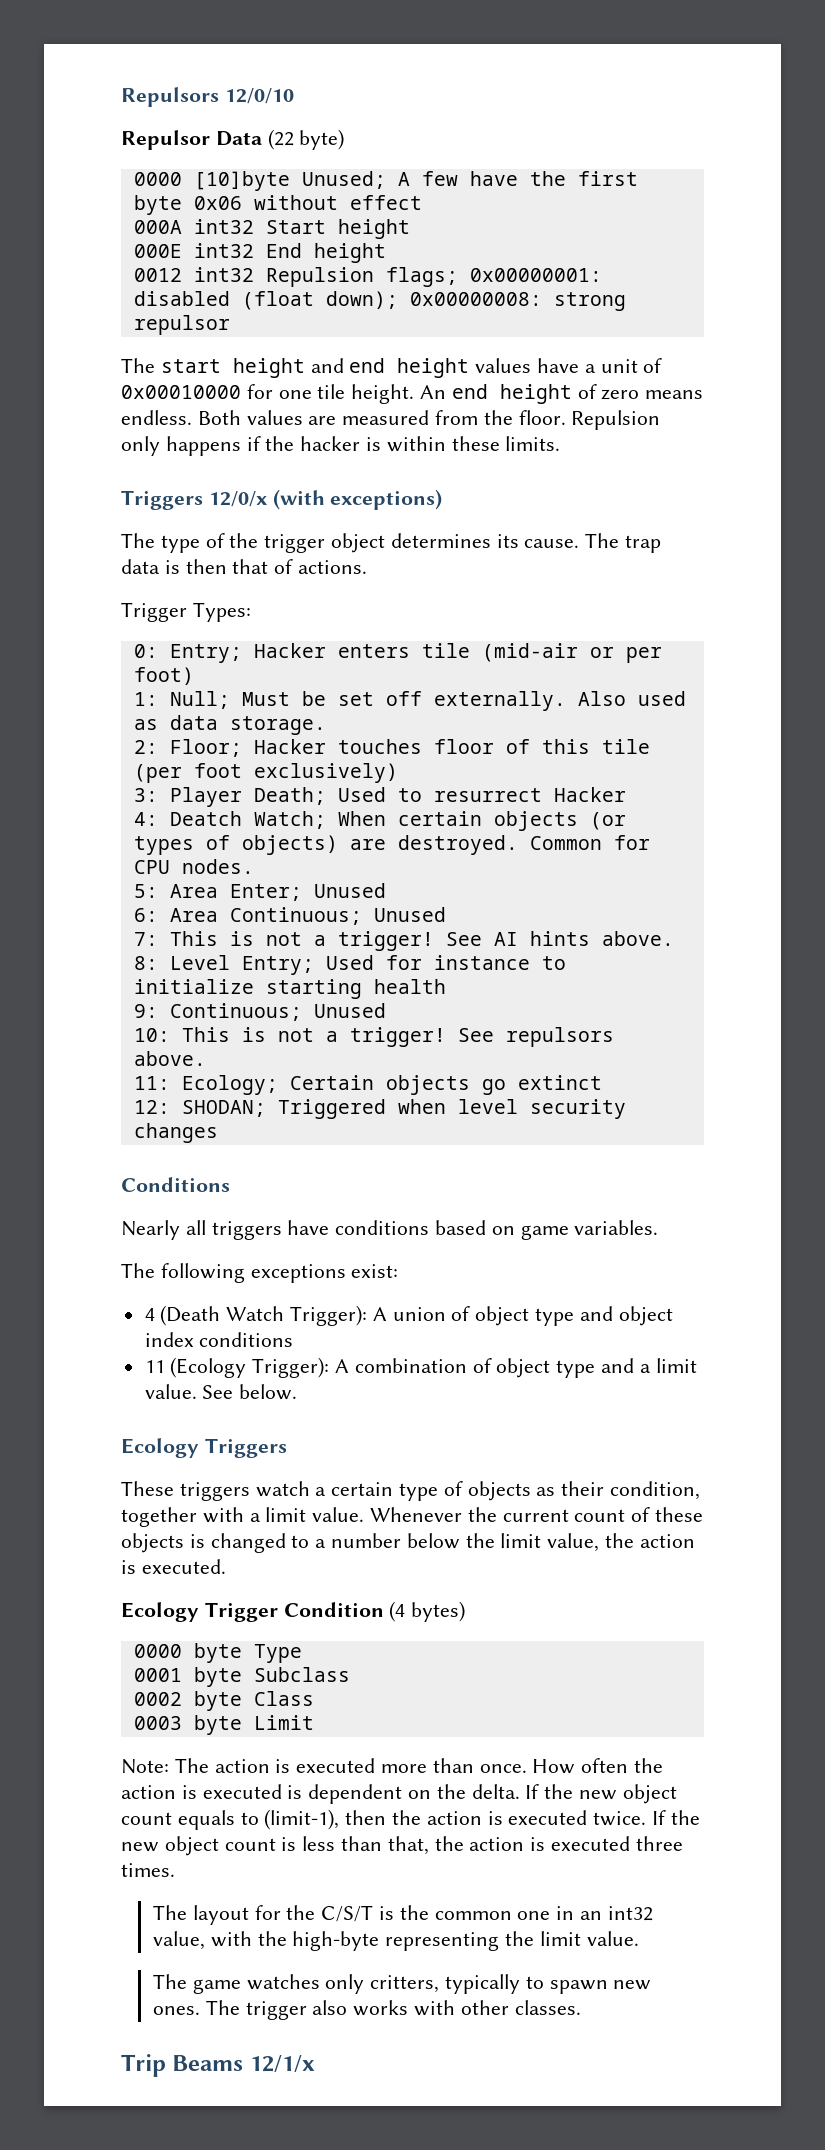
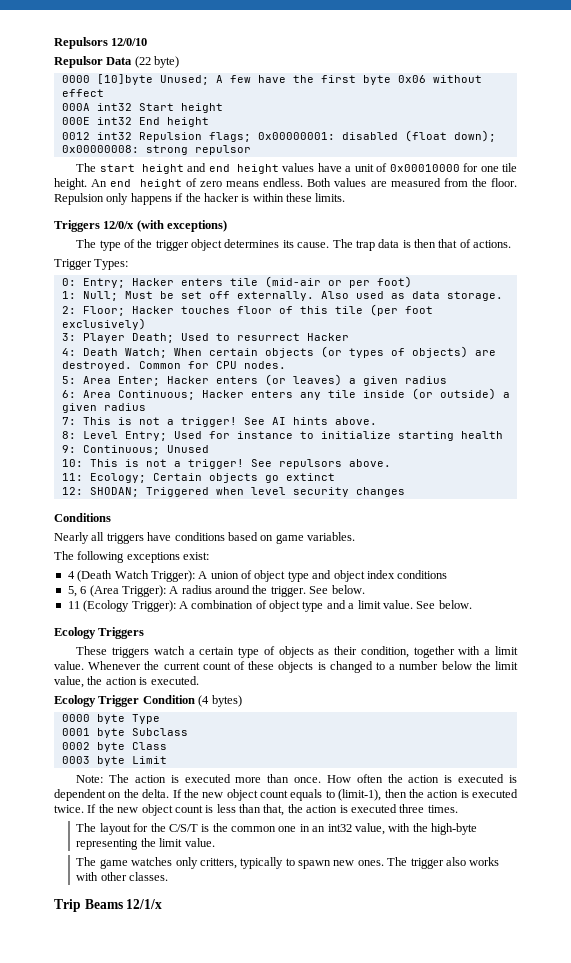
[169,811,242,826] Deatch -> [82,348,118,356] Death
[313,883,386,898] [133,907,446,925] Unused // 6: Area Continuous; Unused -> [166,374,447,386] [61,388,510,400] [61,403,146,413] Hacker enters (or leaves) a given radius // 6: Area Continuous; Hacker enters any tile inside (or outside) a given radius
(294, 1339) none -> [67,585,365,597] // 5, 6 (Area Trigger): A radius around the trigger. See below.

